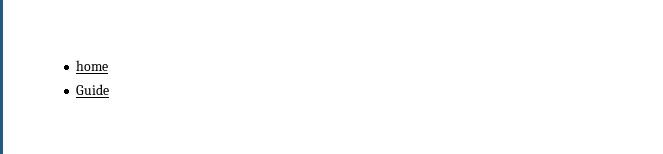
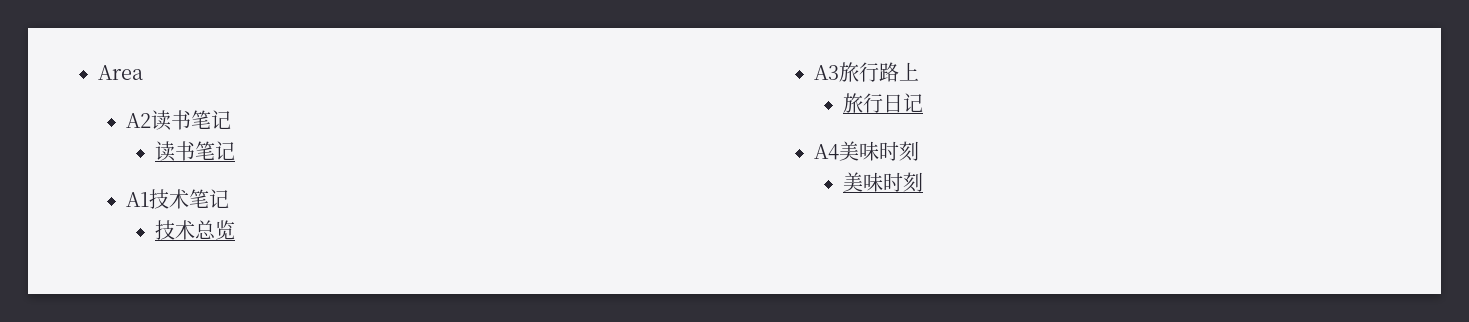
[76,60,109,71] [76,84,110,95] home // Guide -> [98,65,143,80] [126,110,232,131] [154,141,235,162] [126,189,230,209] [154,220,235,240] [814,62,920,82] [842,93,923,113] [814,141,920,161] [842,172,923,192] Area // A2读书笔记 // 读书笔记 // A1技术笔记 // 技术总览 // A3旅行路上 // 旅行日记 // A4美味时刻 // 美味时刻

